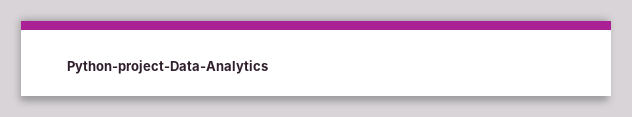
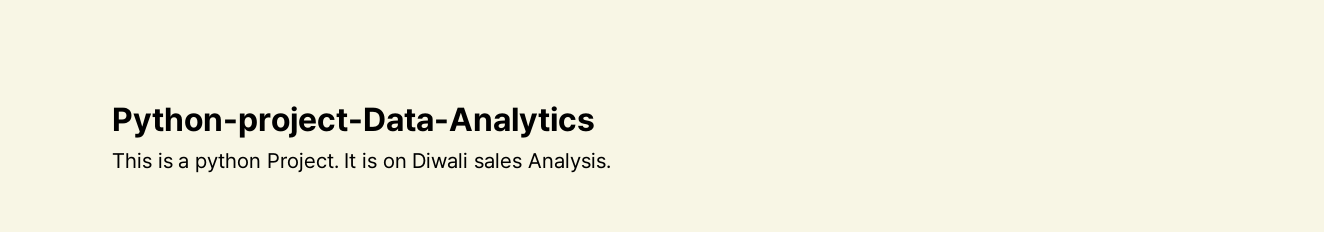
(268, 67) none -> [112,152,611,173] // This is a python Project. It is on Diwali sales Analysis.

